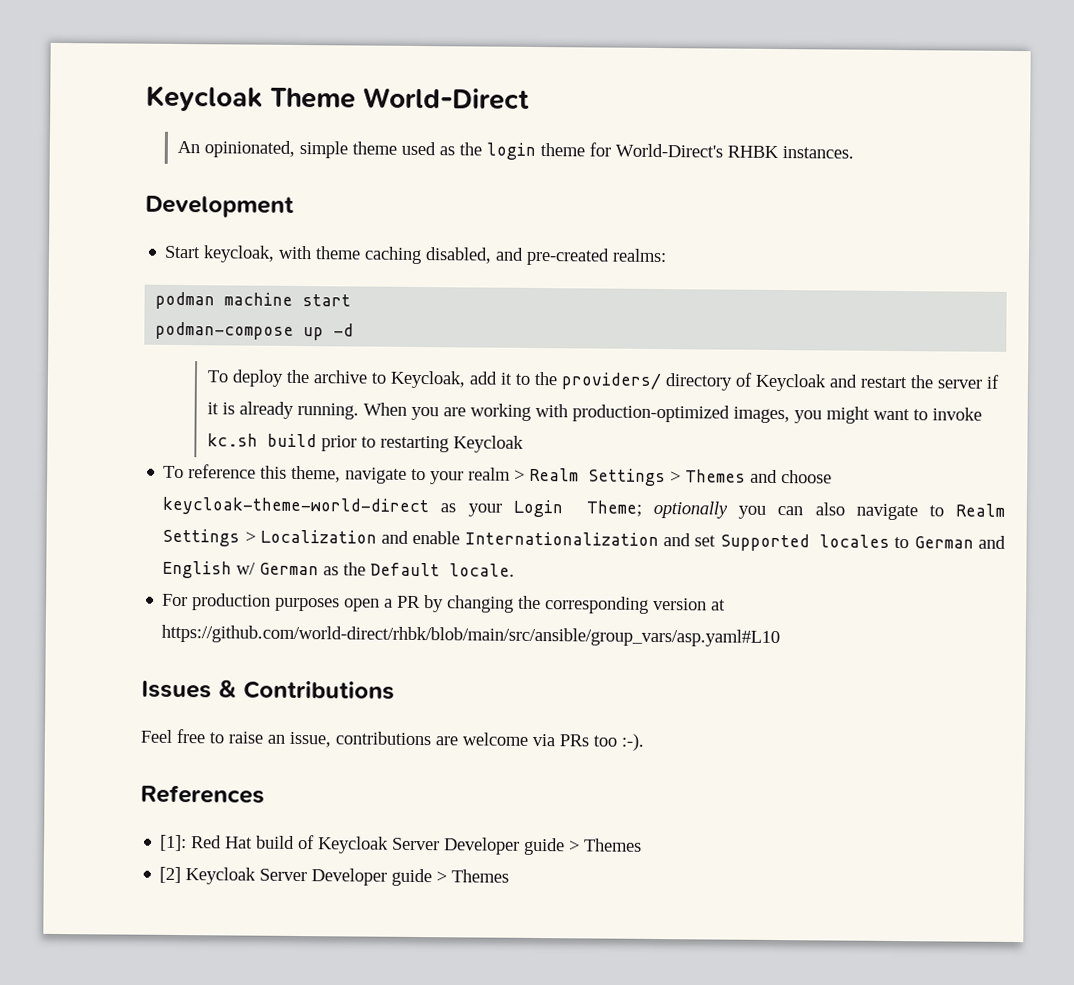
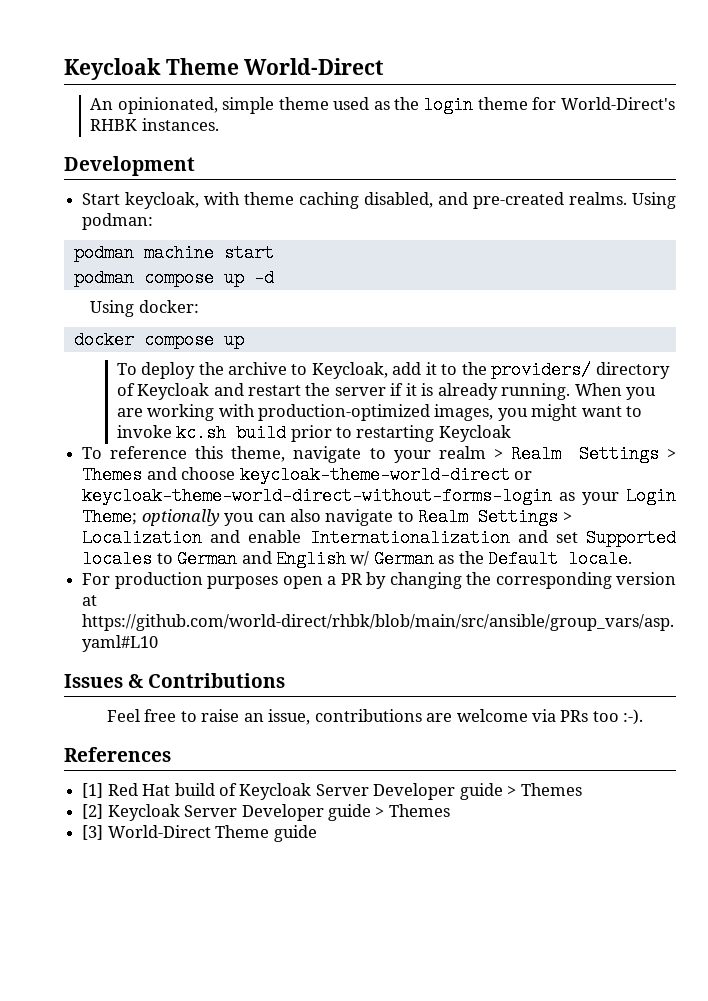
[612,248,668,263] realms: -> [569,192,676,209] [82,213,154,230] realms. Using podman:
[155,321,295,340] podman-compose -> [73,269,214,287] podman compose
(355, 330) none -> [90,300,199,317] [73,331,244,349] // Using docker: // docker compose up
(430, 506) none -> [513,471,532,480] [82,487,553,505] or keycloak-theme-world-direct-without-forms-login
[159,834,188,852] [1]: -> [82,783,104,798] [1]
(510, 876) none -> [82,825,317,842] // [3] World-Direct Theme guide

